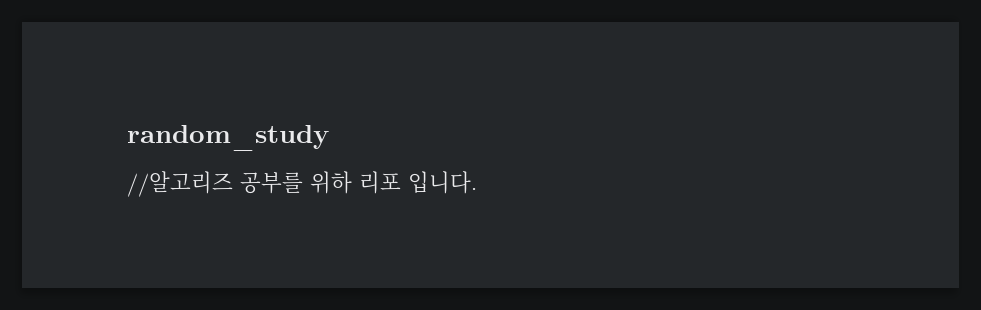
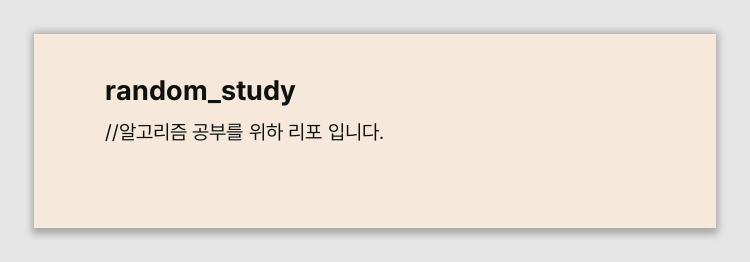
[127,171,233,197] //알고리즈 -> [105,123,187,142] //알고리즘

